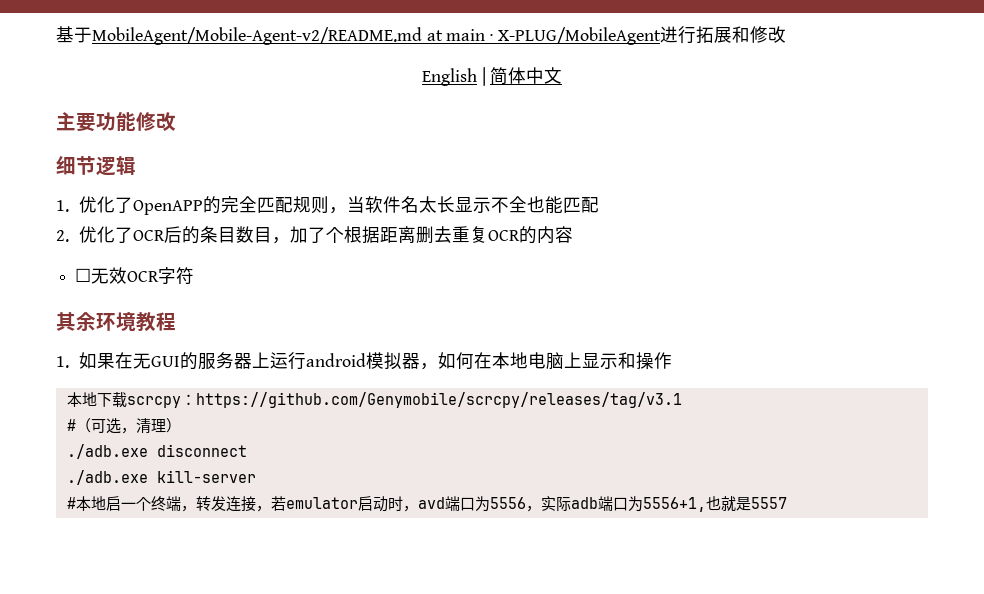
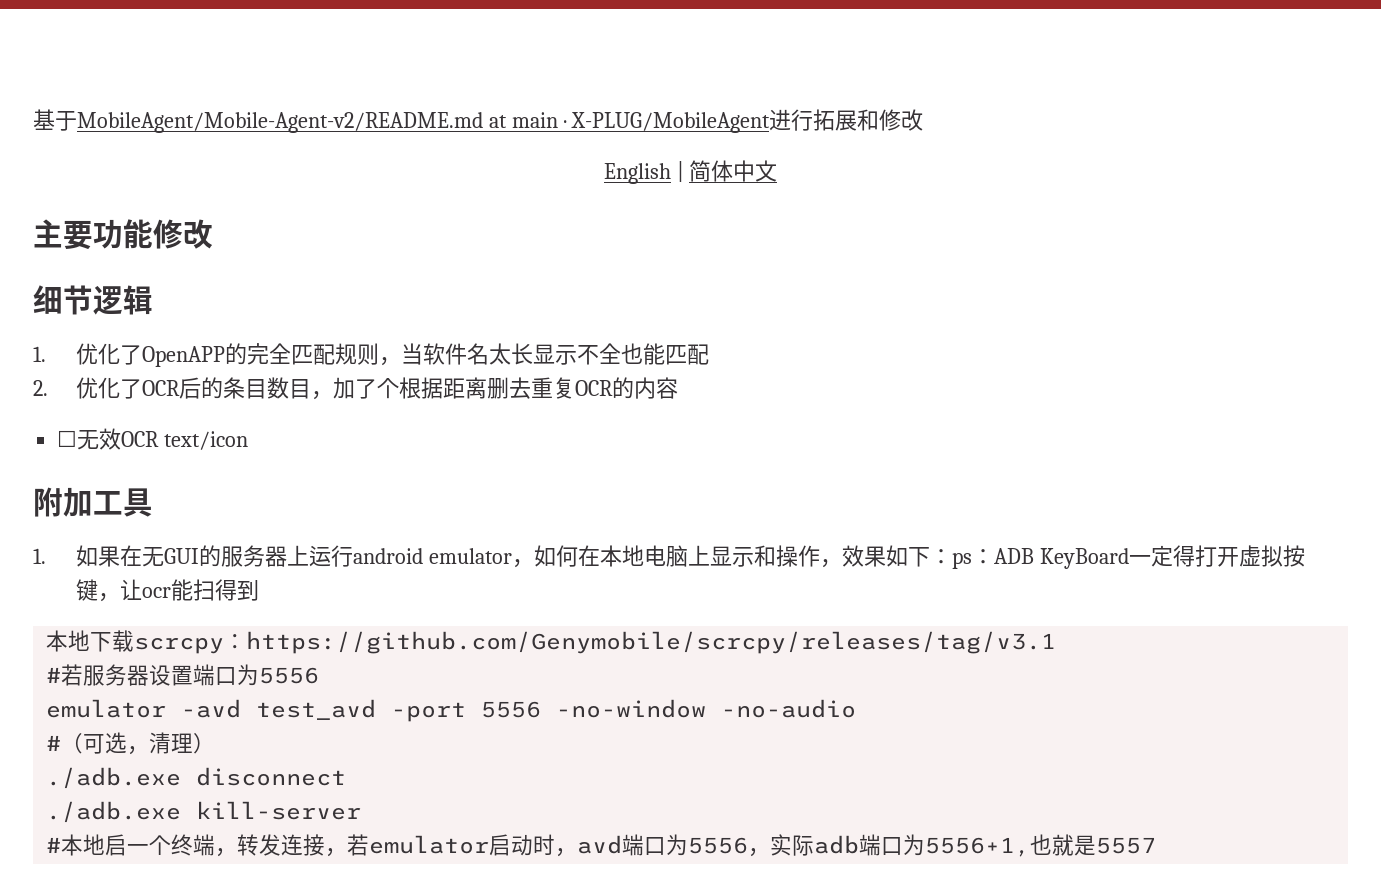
[158,267,195,285] [56,312,176,332] 字符 // 其余环境教程 -> [164,431,249,450] [33,487,153,517] text/icon // 附加工具
[366,352,421,370] 模拟器 -> [429,548,513,564] emulator
(673, 360) none -> [820,545,1306,569] [76,579,260,602] ，效果如下：ps：ADB KeyBoard一定得打开虚拟按键，让ocr能扫得到
(682, 400) none -> [46,664,320,686] [46,699,857,722] // #若服务器设置端口为5556 // emulator -avd test_avd -port 5556 -no-window -no-audio

